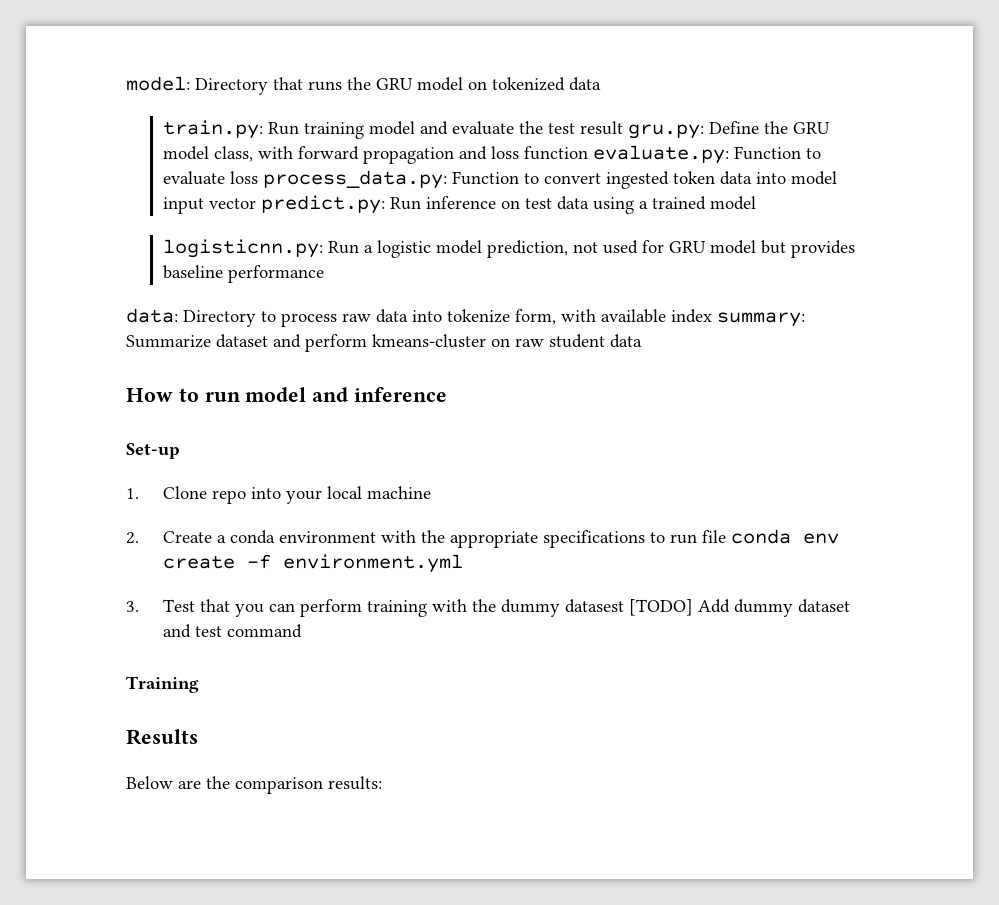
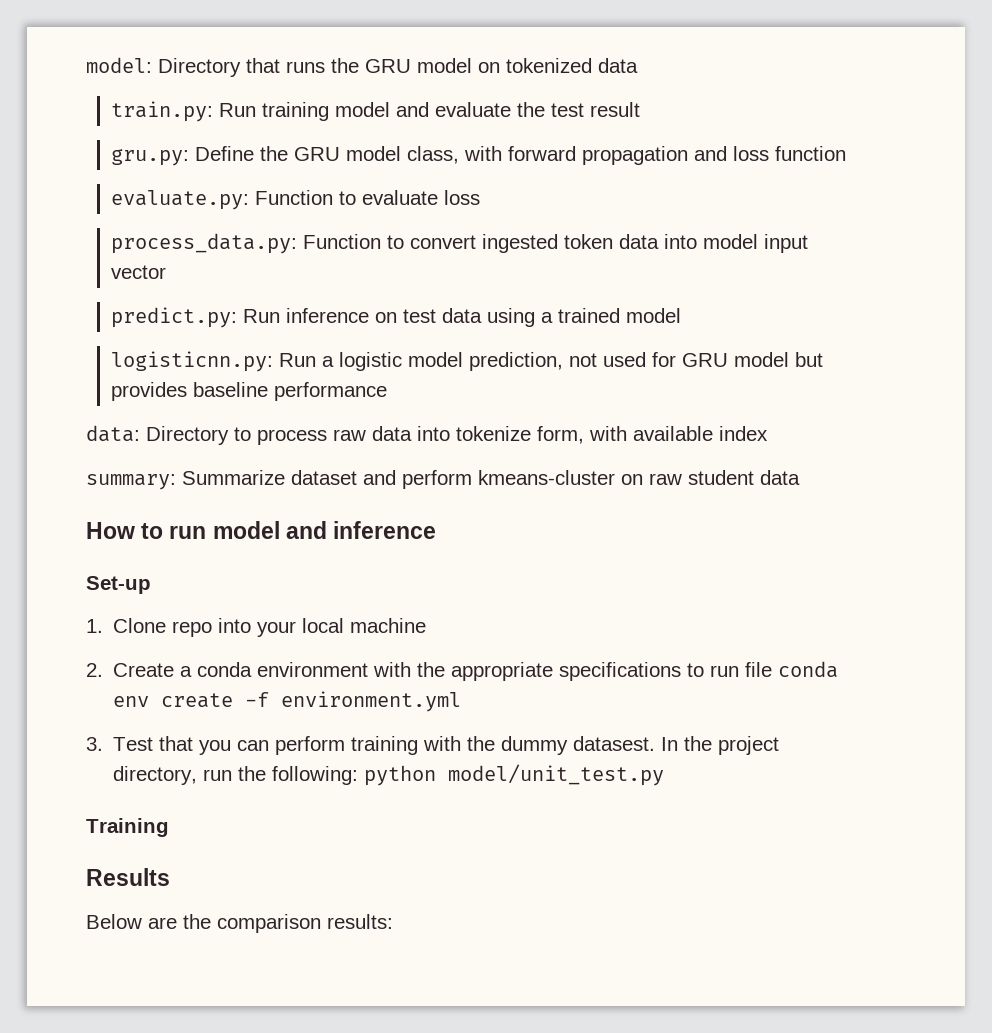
(623, 128) none -> (641, 109) //
(588, 153) none -> (847, 153) //
(258, 177) none -> (481, 197) //
(256, 203) none -> (167, 272) //
(712, 316) none -> (768, 433) //
[564,599,850,617] [162,624,302,638] datasest [TODO] Add dummy dataset and test command -> [573,736,780,755] [113,764,665,786] datasest. In the project directory, run the following: python model/unit_test.py

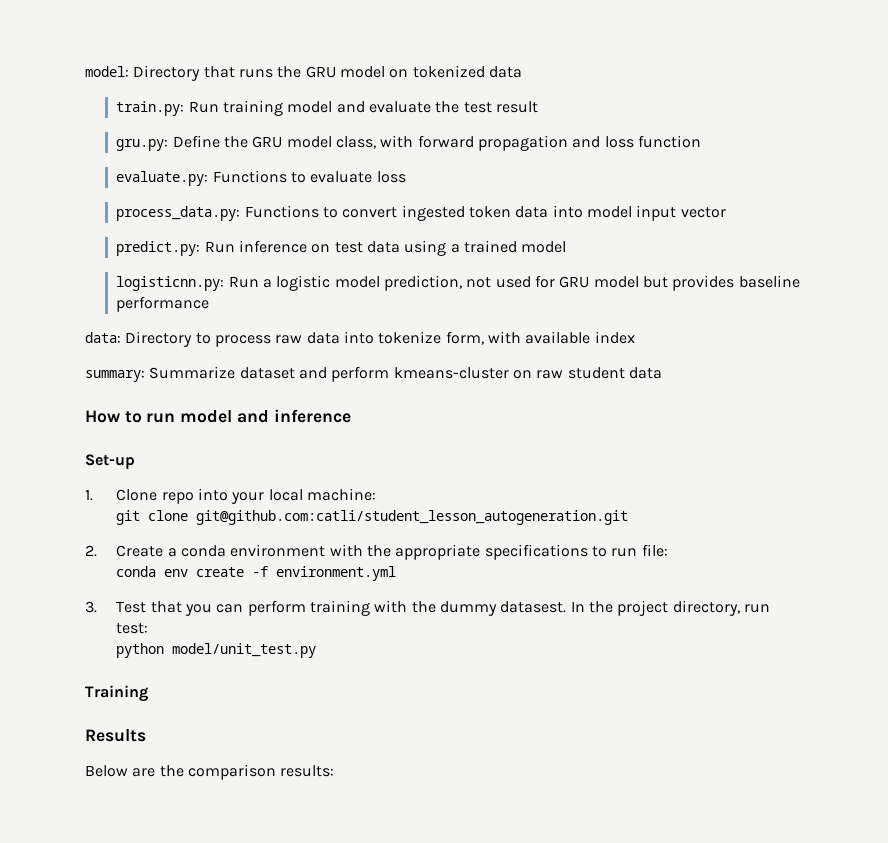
[255,190,334,205] Function -> [212,170,287,183] Functions
[303,234,382,249] Function -> [244,205,319,218] Functions
[350,618,427,633] machine -> [306,488,376,501] [116,510,629,525] machine: // git clone git@github.com:catli/student_lesson_autogeneration.git
[745,662,773,677] file -> [641,544,668,557] file: //
[238,766,359,785] the following: -> [116,623,149,634] test: //

